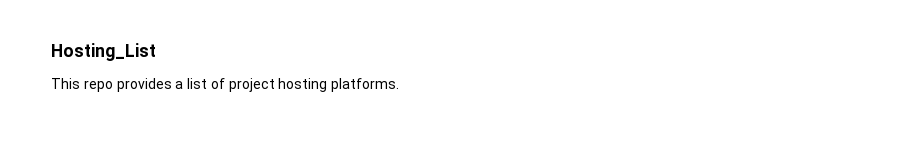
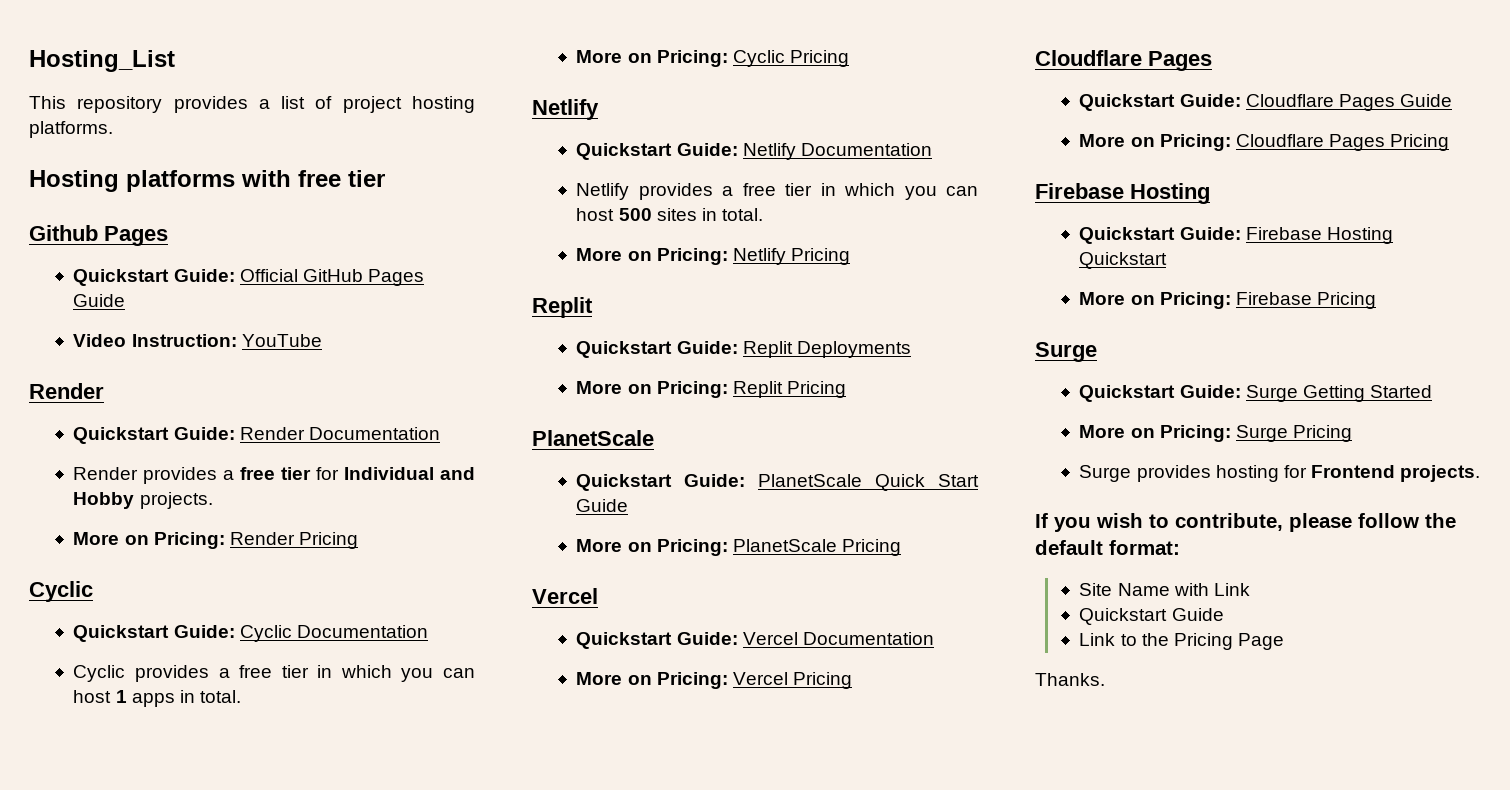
[83,80,113,92] repo -> [77,96,163,113] repository
(400, 85) none -> [29,170,385,192] [29,225,168,246] [73,269,424,286] [73,294,126,307] [73,334,322,347] [29,383,104,399] [73,427,440,444] [73,467,475,484] [73,492,213,509] [73,532,358,549] [29,581,93,602] [73,625,428,642] [73,665,475,682] [73,690,241,707] [576,50,849,67] [532,99,599,120] [576,143,932,160] [576,183,978,200] [576,208,763,221] [576,248,850,265] [532,297,593,318] [576,341,911,358] [576,381,846,398] [532,430,654,446] [576,474,979,491] [576,499,629,512] [576,539,901,556] [532,588,598,604] [576,632,934,649] [576,672,852,689] [1035,50,1212,71] [1079,94,1452,111] [1079,134,1450,151] [1035,183,1210,204] [1079,227,1393,244] [1079,252,1168,269] [1079,292,1376,309] [1035,342,1097,362] [1079,385,1432,402] [1079,425,1352,442] [1079,465,1481,482] [1035,513,1456,532] [1035,540,1180,555] [1079,583,1250,596] [1079,608,1224,625] [1079,633,1284,650] [1035,673,1105,686] // Hosting platforms with free tier // Github Pages // Quickstart Guide: Official GitHub Pages Guide // Video Instruction: YouTube // Render // Quickstart Guide: Render Documentation // Render provides a free tier for Individual and Hobby projects. // More on Pricing: Render Pricing // Cyclic // Quickstart Guide: Cyclic Documentation // Cyclic provides a free tier in which you can host 1 apps in total. // More on Pricing: Cyclic Pricing // Netlify // Quickstart Guide: Netlify Documentation // Netlify provides a free tier in which you can host 500 sites in total. // More on Pricing: Netlify Pricing // Replit // Quickstart Guide: Replit Deployments // More on Pricing: Replit Pricing // PlanetScale // Quickstart Guide: PlanetScale Quick Start Guide // More on Pricing: PlanetScale Pricing // Vercel // Quickstart Guide: Vercel Documentation // More on Pricing: Vercel Pricing // Cloudflare Pages // Quickstart Guide: Cloudflare Pages Guide // More on Pricing: Cloudflare Pages Pricing // Firebase Hosting // Quickstart Guide: Firebase Hosting Quickstart // More on Pricing: Firebase Pricing // Surge // Quickstart Guide: Surge Getting Started // More on Pricing: Surge Pricing // Surge provides hosting for Frontend projects. // If you wish to contribute, please follow the default format: // Site Name with Link // Quickstart Guide // Link to the Pricing Page // Thanks.

